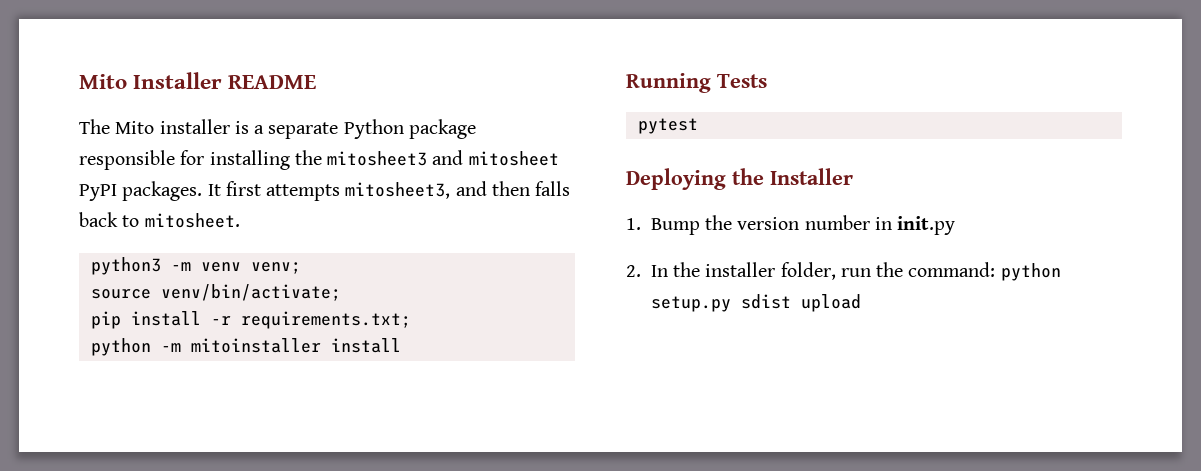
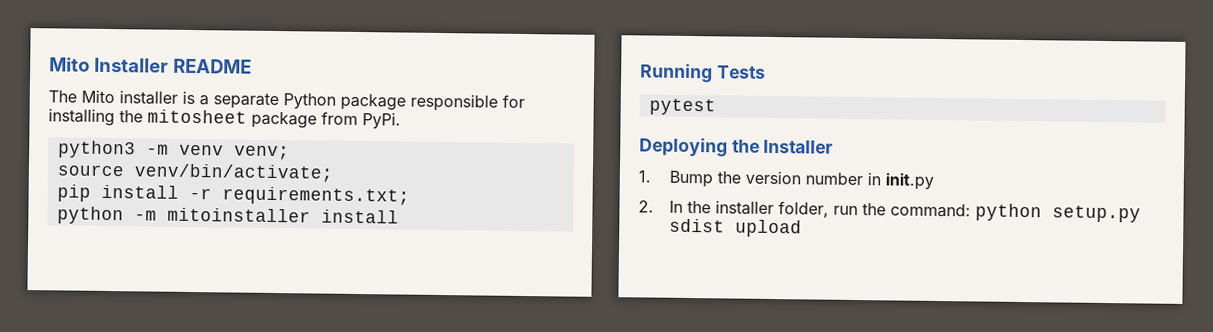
[327,150,559,166] [79,181,571,201] [79,212,240,228] mitosheet3 and mitosheet PyPI packages. It first attempts mitosheet3, and then falls back to mitosheet. -> [147,109,401,130] mitosheet package from PyPi.

